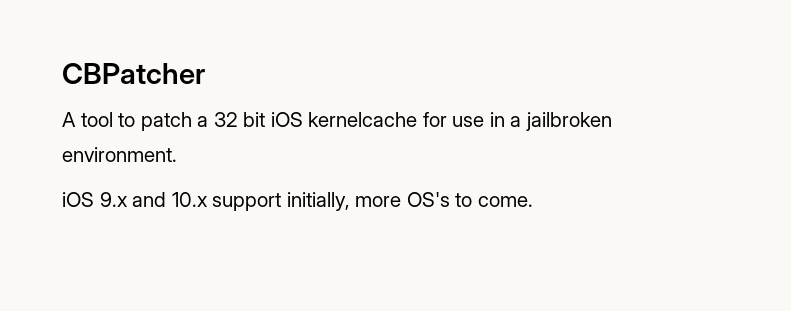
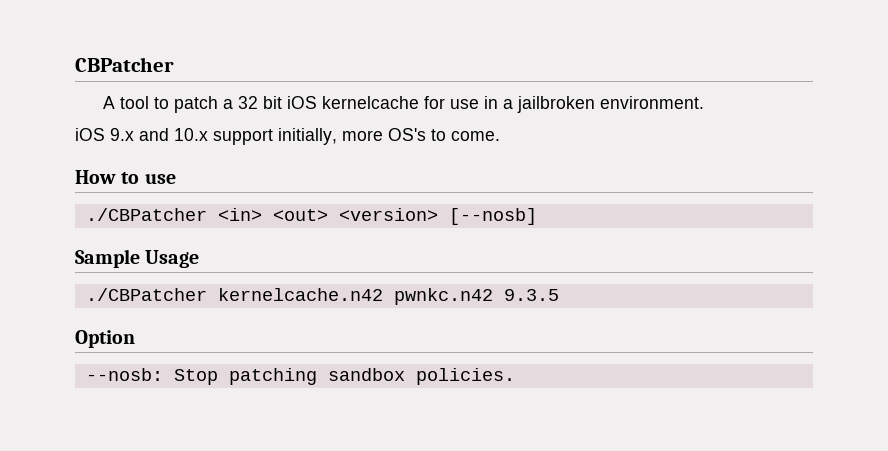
(533, 201) none -> [75,170,176,184] [85,208,537,225] [75,249,200,268] [85,288,559,305] [75,330,135,348] [85,368,515,385] // How to use // ./CBPatcher <in> <out> <version> [--nosb] // Sample Usage // ./CBPatcher kernelcache.n42 pwnkc.n42 9.3.5 // Option // --nosb: Stop patching sandbox policies.

